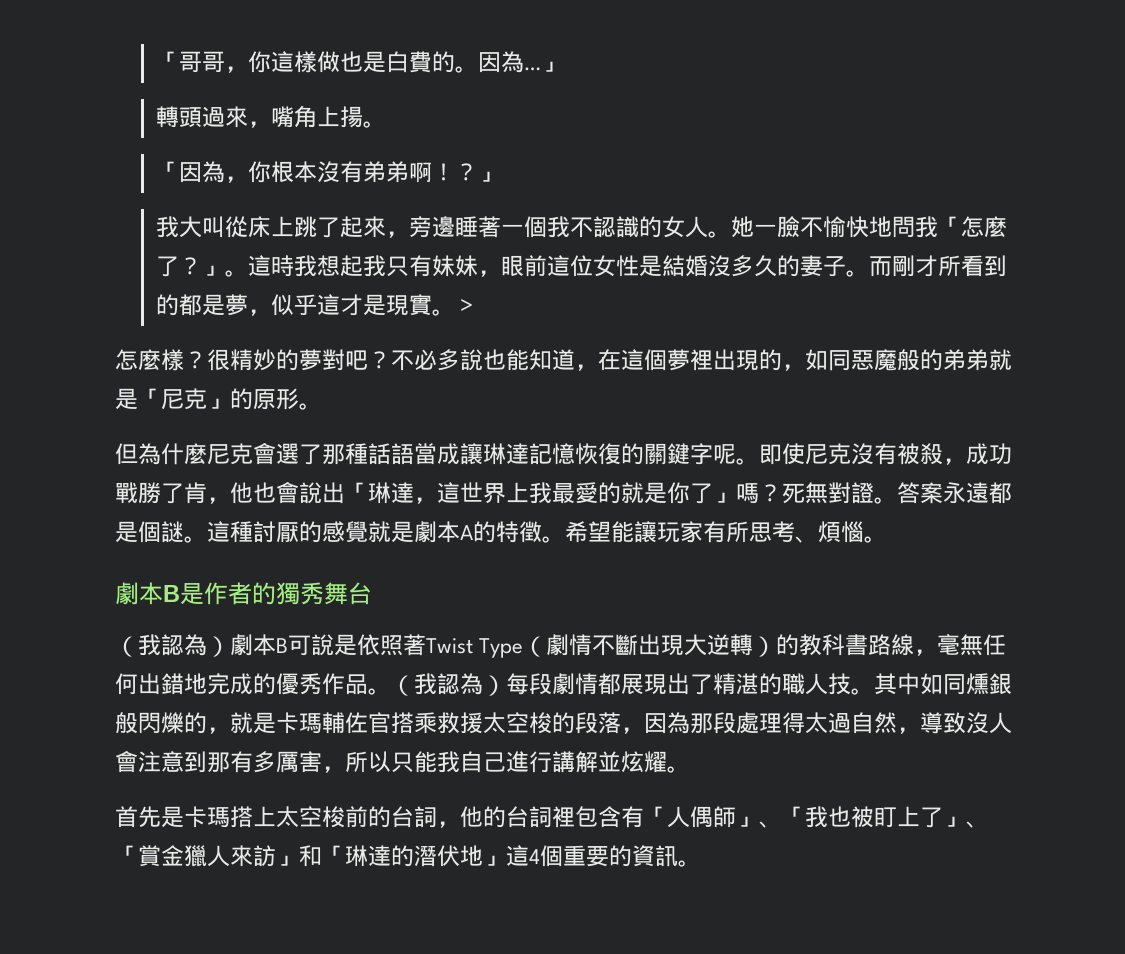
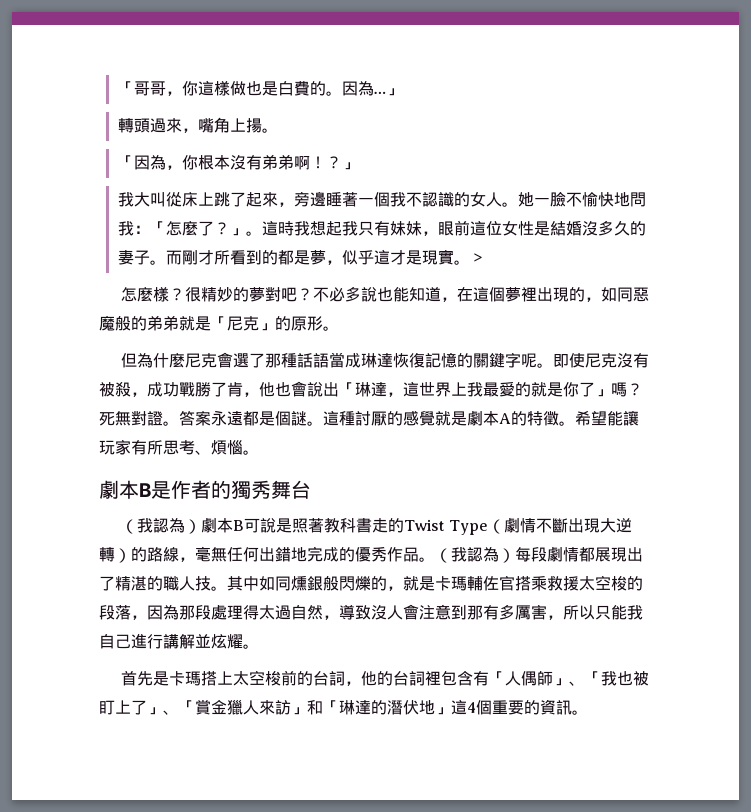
(939, 227) none -> [133,225,150,234] ：
[460,443,621,465] 讓琳達記憶恢復 -> [360,352,457,368] 琳達恢復記憶
[357,634,426,656] 依照著 -> [291,518,404,533] 照著教科書走的
[799,634,869,656] 教科書 -> (147, 554) none

